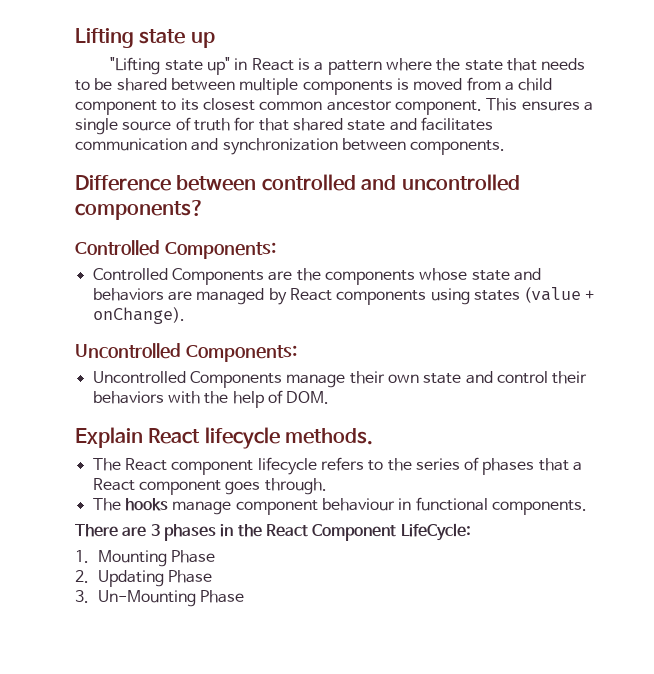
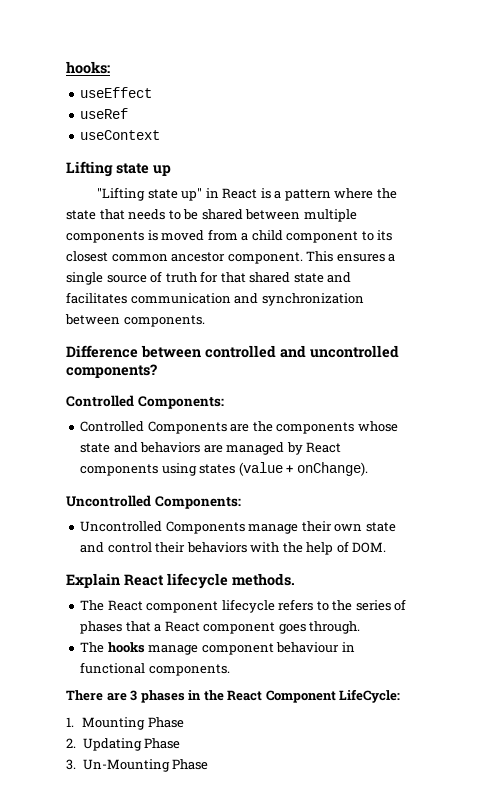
(75, 38) none -> [66,61,110,74] [80,87,153,98] [80,108,129,119] [80,130,161,140] hooks: // useEffect // useRef // useContext //

